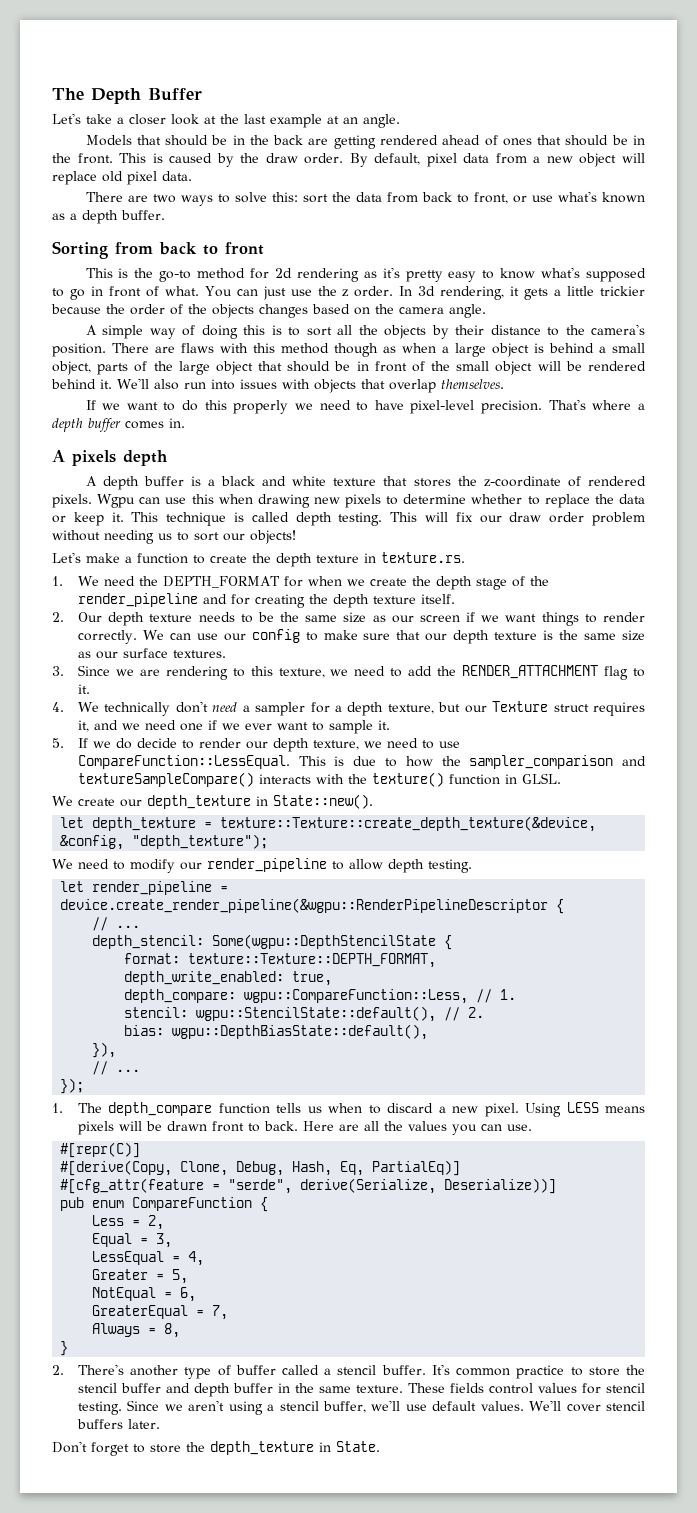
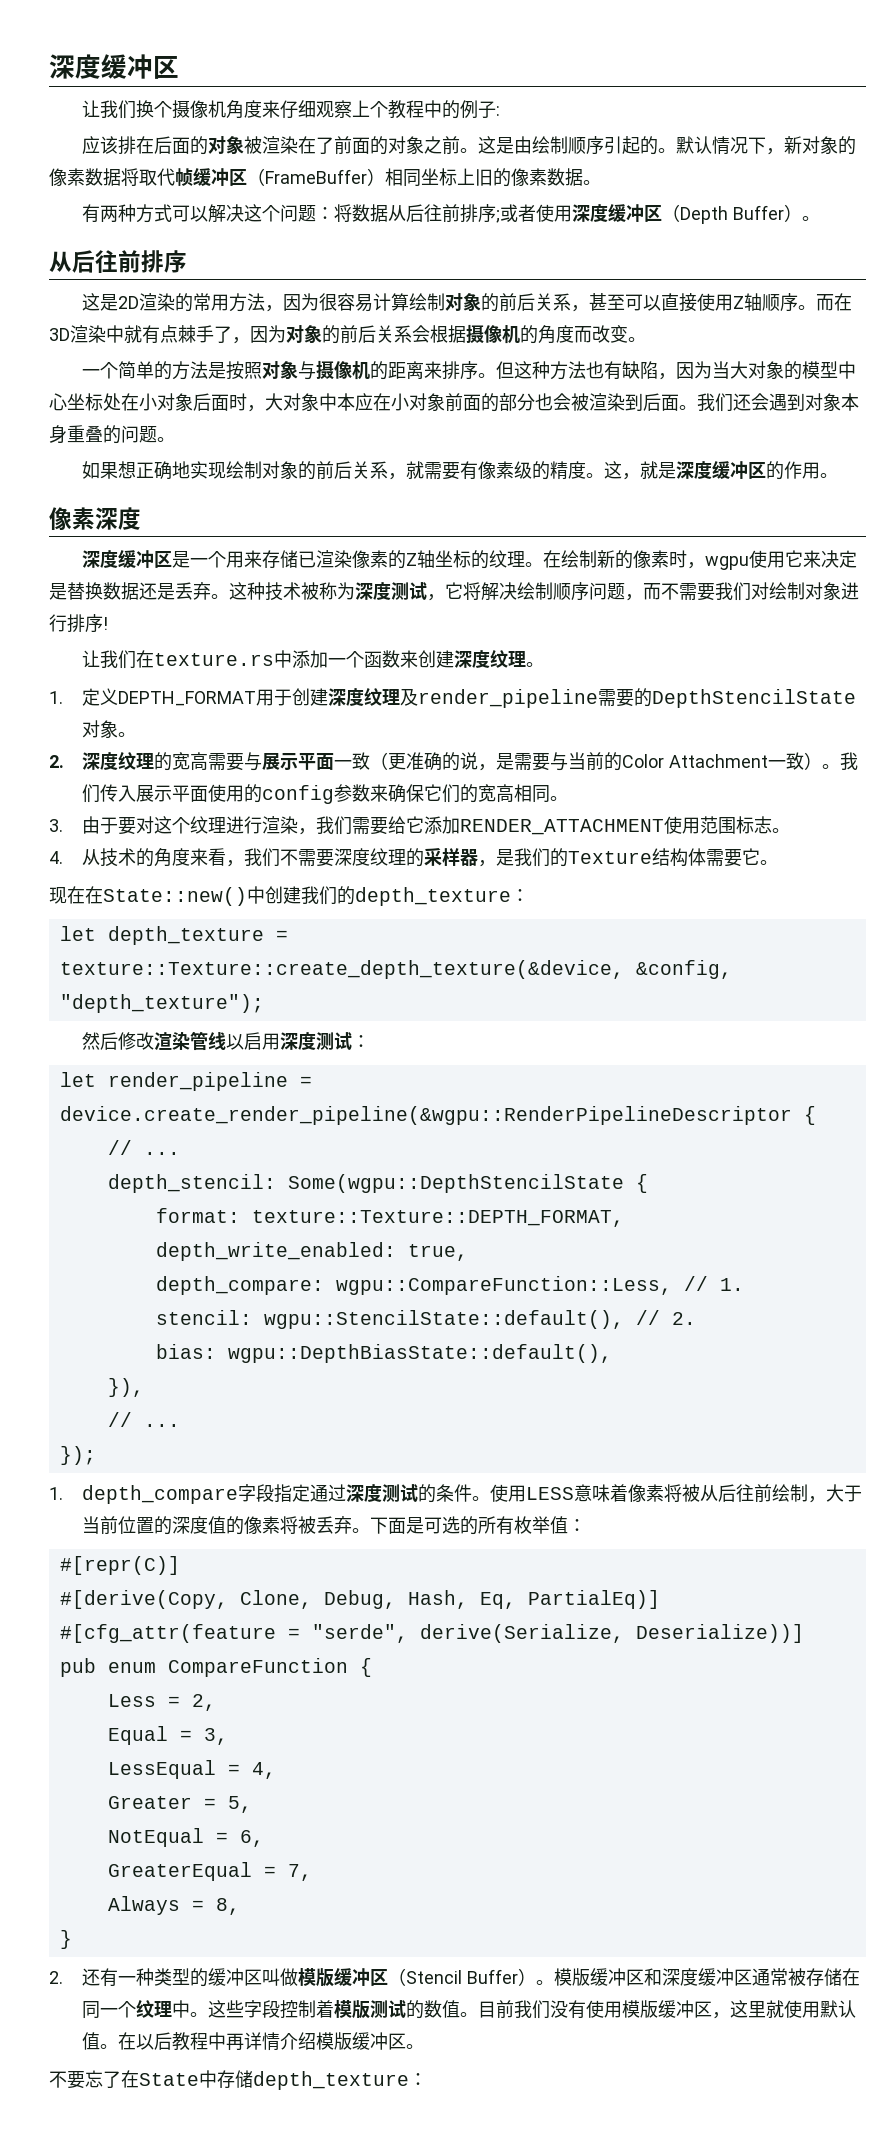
[52,88,202,104] [52,113,400,128] [85,135,645,149] [52,153,645,167] [52,171,192,185] [85,191,645,206] [52,210,165,224] [52,241,264,259] [85,267,646,282] [52,286,645,300] [51,304,486,318] [85,324,646,339] [52,343,645,357] [52,361,646,375] [51,378,504,393] [85,399,646,414] [52,418,185,432] [52,450,168,466] [85,476,646,490] [52,494,645,508] [52,512,645,526] [52,530,296,544] [52,552,465,567] [52,576,549,590] [77,593,455,608] [52,612,646,626] [77,629,646,644] [77,648,226,659] [52,665,645,680] [77,684,90,694] [52,701,645,716] [77,720,390,734] [52,738,460,752] [77,755,647,769] [77,772,561,787] [52,794,373,809] The Depth Buffer // Let's take a closer look at the last example at an angle. // Models that should be in the back are getting rendered ahead of ones that should be in the front. This is caused by the draw order. By default, pixel data from a new object will replace old pixel data. // There are two ways to solve this: sort the data from back to front, or use what's known as a depth buffer. // Sorting from back to front // This is the go-to method for 2d rendering as it's pretty easy to know what's supposed to go in front of what. You can just use the z order. In 3d rendering, it gets a little trickier because the order of the objects changes based on the camera angle. // A simple way of doing this is to sort all the objects by their distance to the camera's position. There are flaws with this method though as when a large object is behind a small object, parts of the large object that should be in front of the small object will be rendered behind it. We'll also run into issues with objects that overlap themselves. // If we want to do this properly we need to have pixel-level precision. That's where a depth buffer comes in. // A pixels depth // A depth buffer is a black and white texture that stores the z-coordinate of rendered pixels. Wgpu can use this when drawing new pixels to determine whether to replace the data or keep it. This technique is called depth testing. This will fix our draw order problem without needing us to sort our objects! // Let's make a function to create the depth texture in texture.rs. // 1. We need the DEPTH_FORMAT for when we create the depth stage of the render_pipeline and for creating the depth texture itself. // 2. Our depth texture needs to be the same size as our screen if we want things to render correctly. We can use our config to make sure that our depth texture is the same size as our surface textures. // 3. Since we are rendering to this texture, we need to add the RENDER_ATTACHMENT flag to it. // 4. We technically don't need a sampler for a depth texture, but our Texture struct requires it, and we need one if we ever want to sample it. // 5. If we do decide to render our depth texture, we need to use CompareFunction::LessEqual. This is due to how the sampler_comparison and textureSampleCompare() interacts with the texture() function in GLSL. // We create our depth_texture in State::new(). -> [49,54,179,79] [82,100,501,119] [82,136,857,155] [49,168,601,187] [82,204,821,224] [49,250,187,273] [82,293,853,312] [49,324,646,344] [82,360,857,380] [49,393,859,412] [49,425,175,444] [82,461,839,480] [49,507,141,530] [82,550,858,570] [49,582,859,601] [49,614,108,633] [82,649,545,669] [49,687,857,708] [82,720,137,738] [49,751,859,771] [82,784,569,804] [49,816,791,835] [49,848,779,867] [49,886,529,906] 深度缓冲区 // 让我们换个摄像机角度来仔细观察上个教程中的例子: // 应该排在后面的对象被渲染在了前面的对象之前。这是由绘制顺序引起的。默认情况下，新对象的像素数据将取代帧缓冲区（FrameBuffer）相同坐标上旧的像素数据。 // 有两种方式可以解决这个问题：将数据从后往前排序;或者使用深度缓冲区（Depth Buffer）。 // 从后往前排序 // 这是2D渲染的常用方法，因为很容易计算绘制对象的前后关系，甚至可以直接使用Z轴顺序。而在3D渲染中就有点棘手了，因为对象的前后关系会根据摄像机的角度而改变。 // 一个简单的方法是按照对象与摄像机的距离来排序。但这种方法也有缺陷，因为当大对象的模型中心坐标处在小对象后面时，大对象中本应在小对象前面的部分也会被渲染到后面。我们还会遇到对象本身重叠的问题。 // 如果想正确地实现绘制对象的前后关系，就需要有像素级的精度。这，就是深度缓冲区的作用。 // 像素深度 // 深度缓冲区是一个用来存储已渲染像素的Z轴坐标的纹理。在绘制新的像素时，wgpu使用它来决定是替换数据还是丢弃。这种技术被称为深度测试，它将解决绘制顺序问题，而不需要我们对绘制对象进行排序! // 让我们在texture.rs中添加一个函数来创建深度纹理。 // 1.定义DEPTH_FORMAT用于创建深度纹理及render_pipeline需要的DepthStencilState对象。 // 2.深度纹理的宽高需要与展示平面一致（更准确的说，是需要与当前的Color Attachment一致）。我们传入展示平面使用的config参数来确保它们的宽高相同。 // 3.由于要对这个纹理进行渲染，我们需要给它添加RENDER_ATTACHMENT使用范围标志。 // 4.从技术的角度来看，我们不需要深度纹理的采样器，是我们的Texture结构体需要它。 // 现在在State::new()中创建我们的depth_texture：
[52,858,472,873] We need to modify our render_pipeline to allow depth testing. -> [82,1031,371,1051] 然后修改渲染管线以启用深度测试：
[77,1102,645,1117] [77,1121,532,1135] The depth_compare function tells us when to discard a new pixel. Using LESS means pixels will be drawn front to back. Here are all the values you can use. -> [82,1484,863,1504] [82,1516,587,1535] depth_compare字段指定通过深度测试的条件。使用LESS意味着像素将被从后往前绘制，大于当前位置的深度值的像素将被丢弃。下面是可选的所有枚举值：
[77,1364,645,1379] [77,1383,645,1397] [77,1400,645,1415] [76,1419,160,1429] [52,1441,380,1456] There's another type of buffer called a stencil buffer. It's common practice to store the stencil buffer and depth buffer in the same texture. These fields control values for stencil testing. Since we aren't using a stencil buffer, we'll use default values. We'll cover stencil buffers later. // Don't forget to store the depth_texture in State. -> [82,1968,861,1987] [82,1999,857,2019] [82,2032,425,2051] [49,2070,427,2090] 还有一种类型的缓冲区叫做模版缓冲区（Stencil Buffer）。模版缓冲区和深度缓冲区通常被存储在同一个纹理中。这些字段控制着模版测试的数值。目前我们没有使用模版缓冲区，这里就使用默认值。在以后教程中再详情介绍模版缓冲区。 // 不要忘了在State中存储depth_texture：

